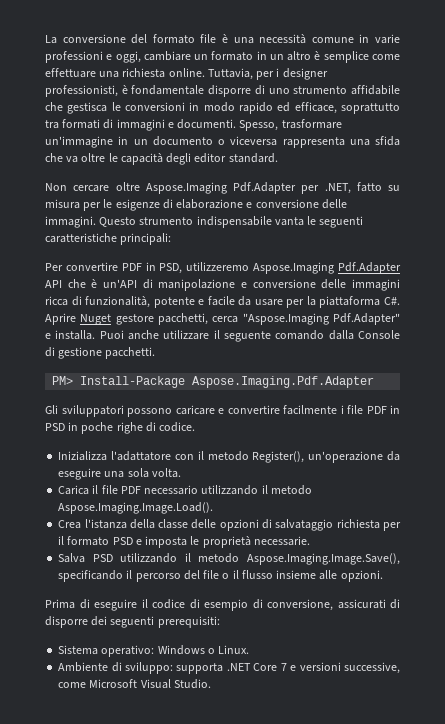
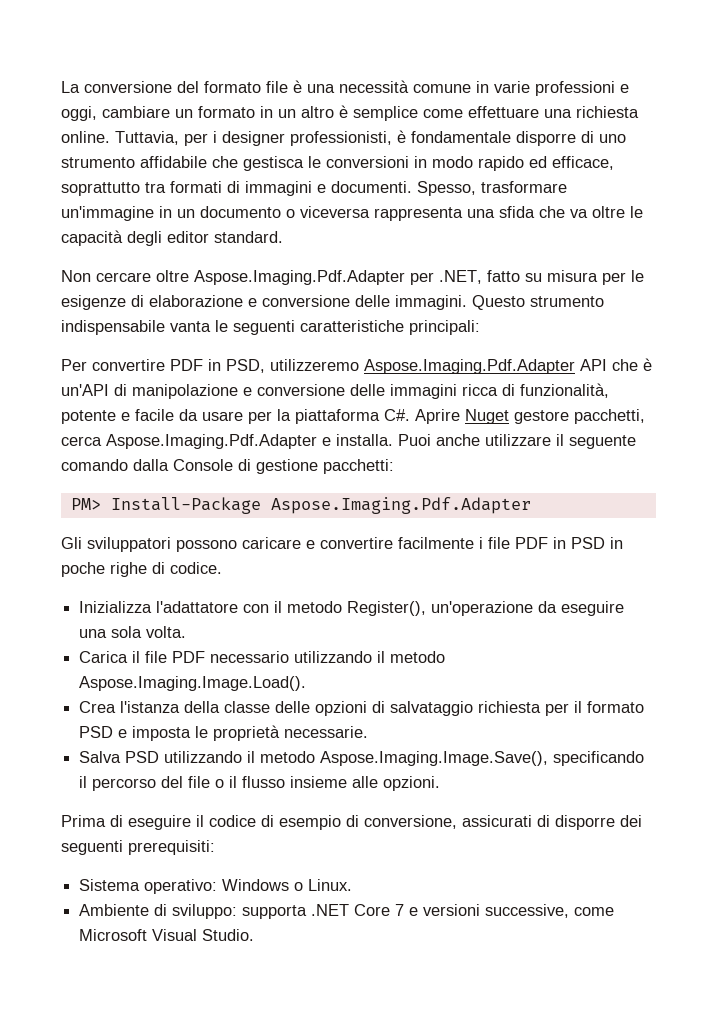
[145,182,296,194] Aspose.Imaging Pdf.Adapter -> [194,270,405,285] Aspose.Imaging.Pdf.Adapter
[253,262,401,274] Aspose.Imaging Pdf.Adapter -> [364,359,575,374] Aspose.Imaging.Pdf.Adapter
[242,313,400,325] "Aspose.Imaging Pdf.Adapter" -> [106,434,317,449] Aspose.Imaging.Pdf.Adapter
[105,347,156,359] pacchetti. -> [323,459,394,474] pacchetti:

